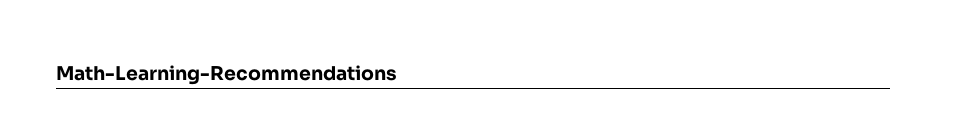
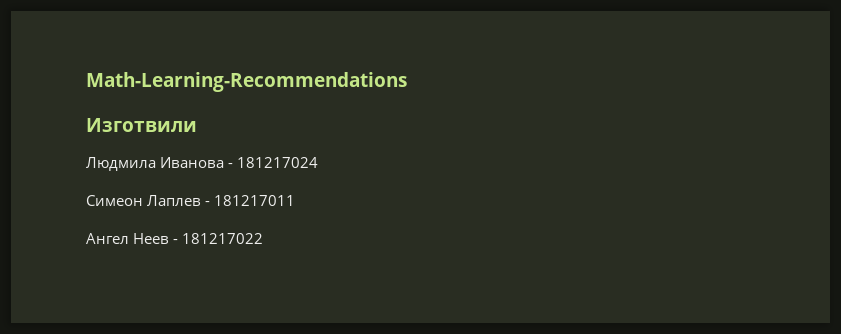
(397, 75) none -> [86,118,197,132] [86,157,319,171] [86,195,296,207] [86,233,264,244] // Изготвили // Людмила Иванова - 181217024 // Симеон Лаплев - 181217011 // Ангел Неев - 181217022

